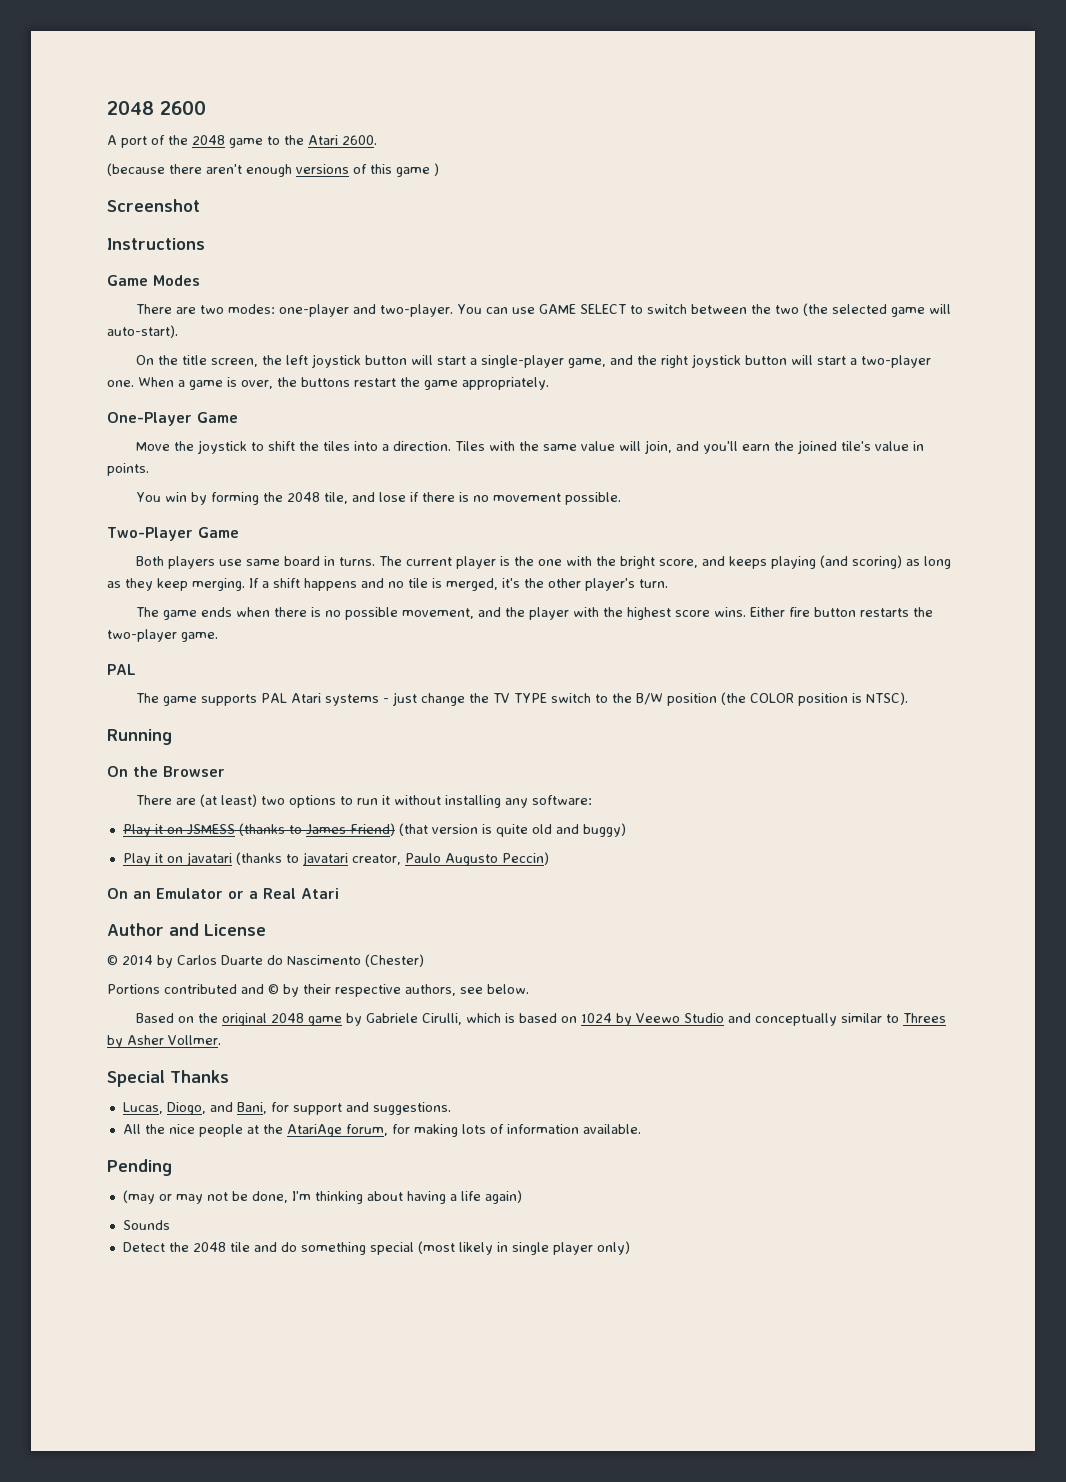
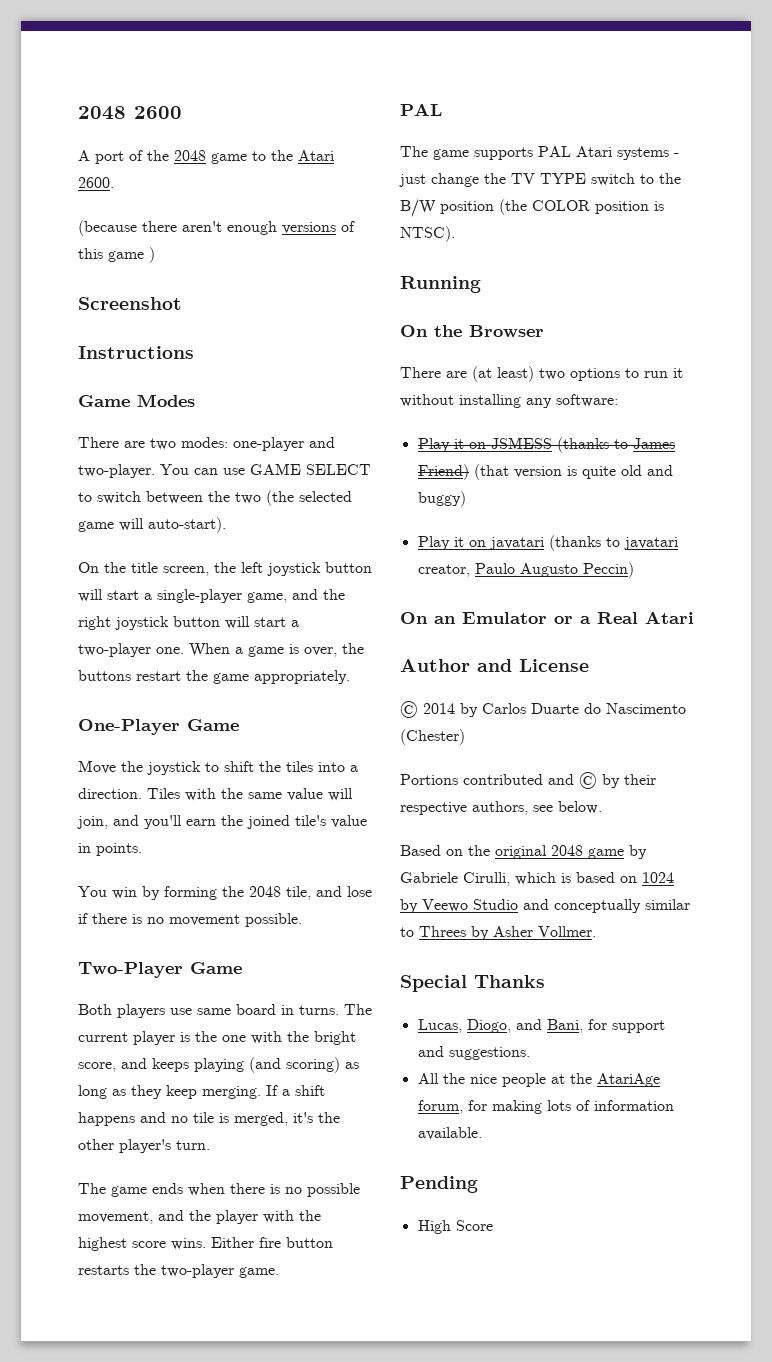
[122,1190,522,1204] [122,1220,170,1230] [122,1241,630,1255] (may or may not be done, I'm thinking about having a life again) // Sounds // Detect the 2048 tile and do something special (most likely in single player only) -> [417,1220,493,1234] High Score

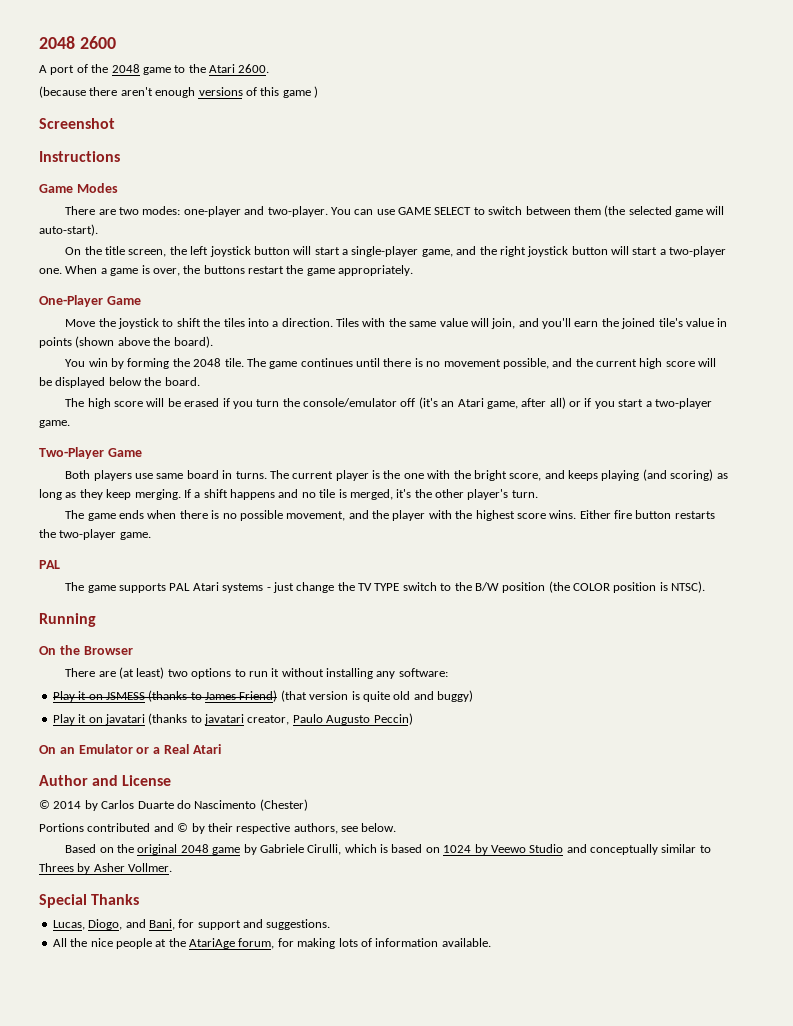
[208,491,261,504] the two -> [573,206,601,215] them
[96,843,142,856] points. -> [39,336,213,348] points (shown above the board).
[286,886,372,900] [78,913,302,927] tile, and lose if there is no movement possible. -> [224,358,717,369] [39,377,200,388] [65,397,712,409] [39,420,70,428] tile. The game continues until there is no movement possible, and the current high score will be displayed below the board. // The high score will be erased if you turn the console/emulator off (it's an Atari game, after all) or if you start a two-player game.
[400,1176,478,1193] [417,1220,493,1234] // Pending // High Score -> (491, 942) none

